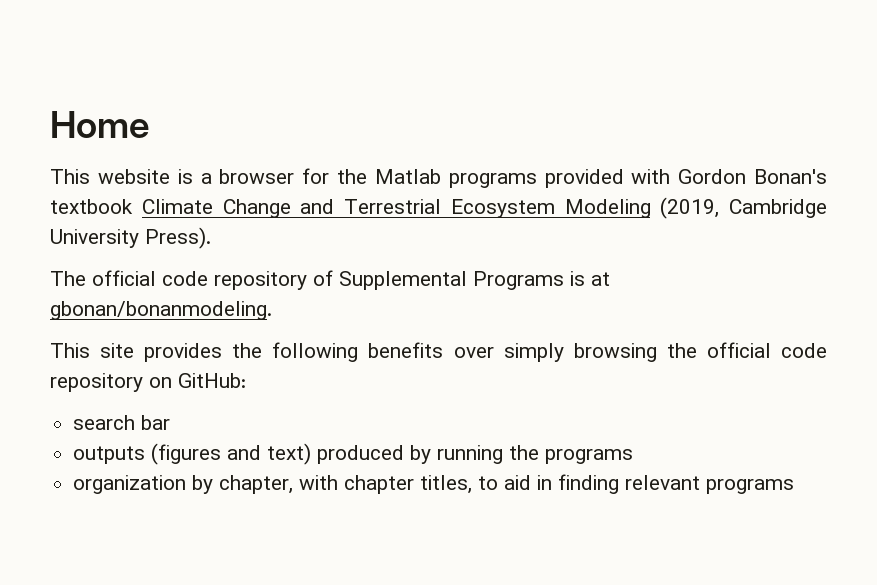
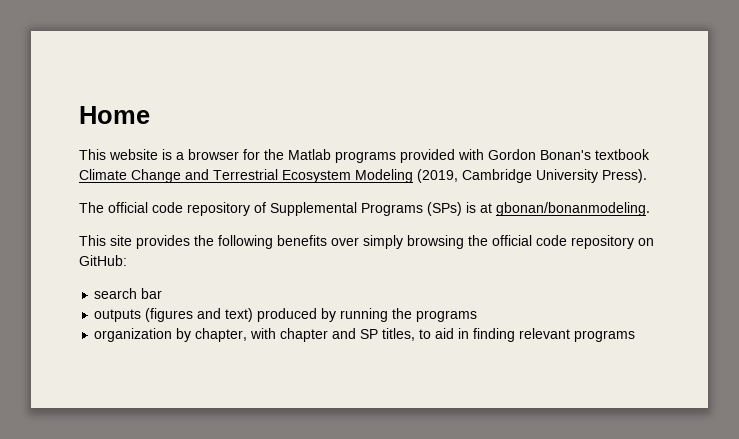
(564, 280) none -> [427,202,462,216] (SPs)
(415, 484) none -> [332,328,379,339] and SP

